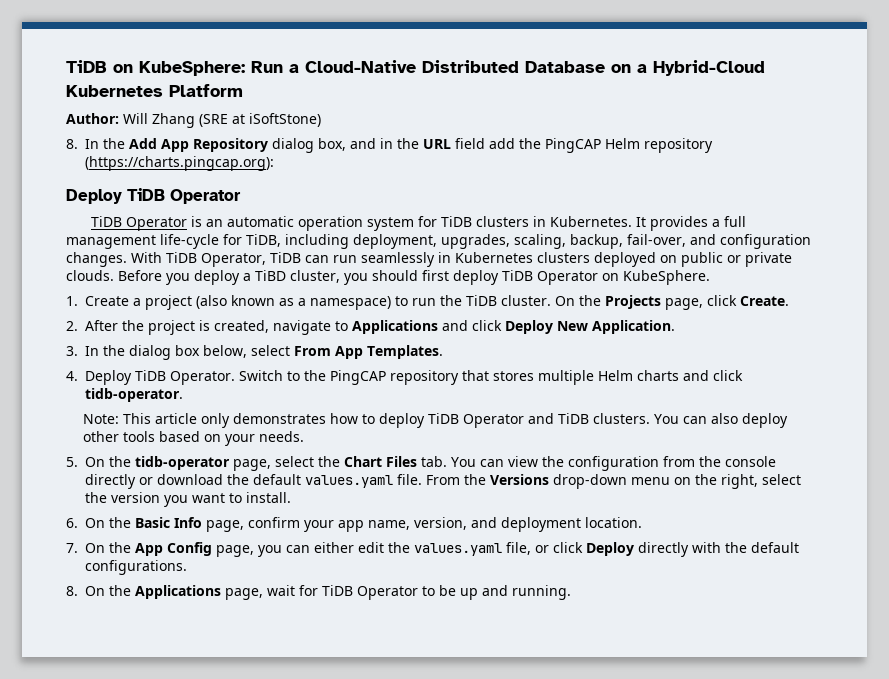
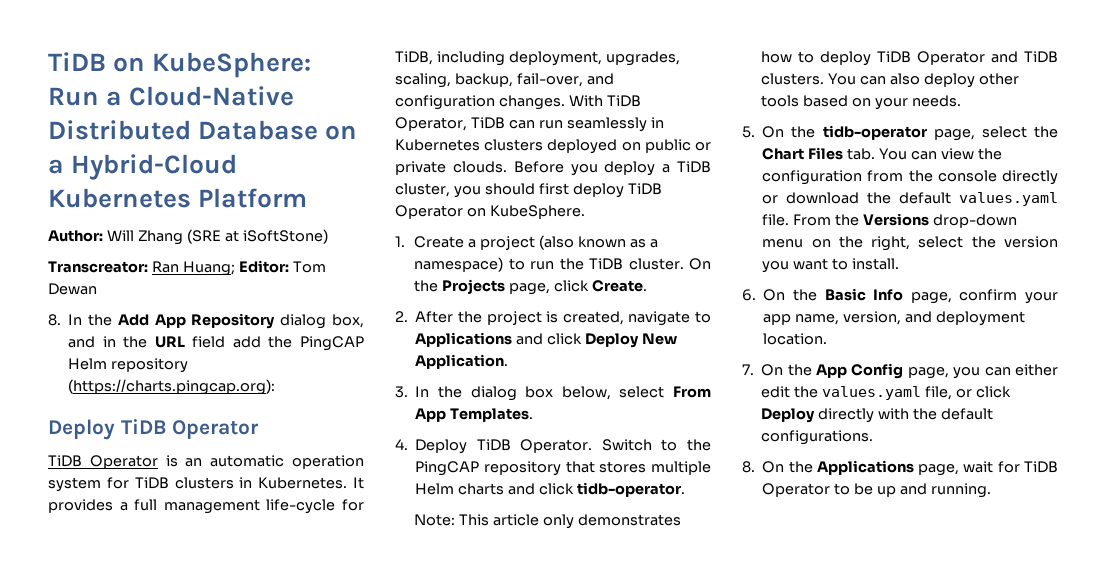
(321, 120) none -> [48,260,326,276] [48,283,97,295] // Transcreator: Ran Huang; Editor: Tom Dewan
[255,270,286,281] TiBD -> [677,161,711,173] TiDB

